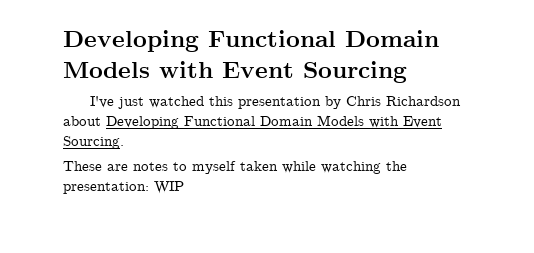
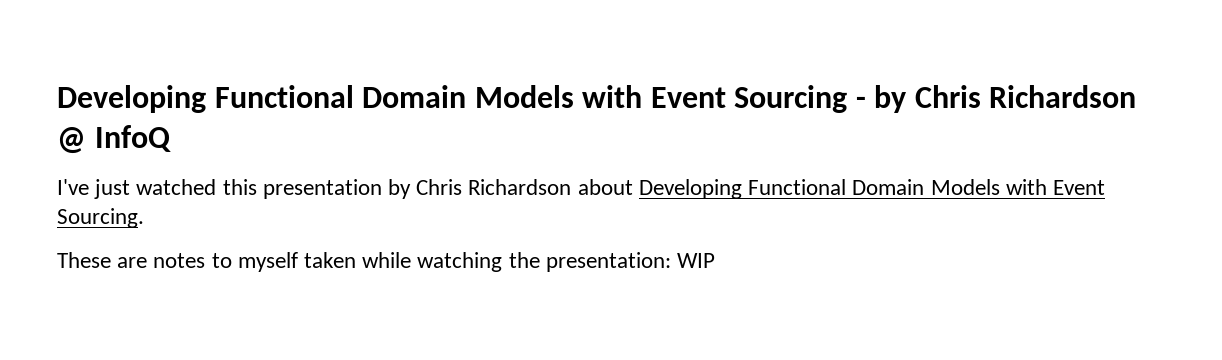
(407, 72) none -> [855,85,1137,113] [57,125,171,154] - by Chris Richardson @ InfoQ

